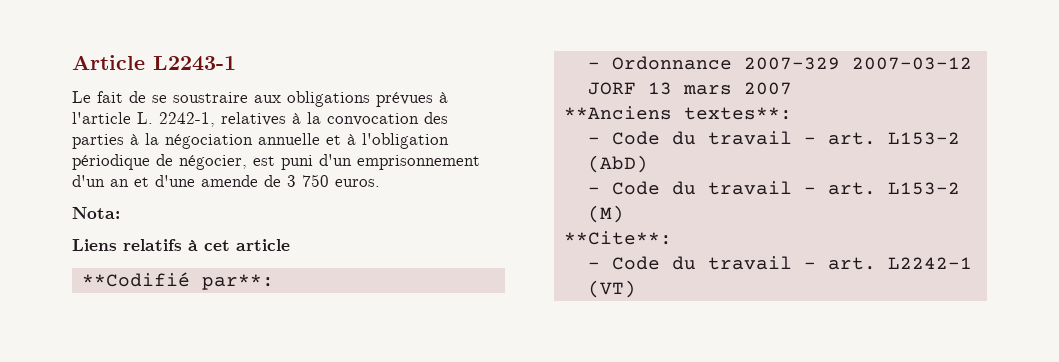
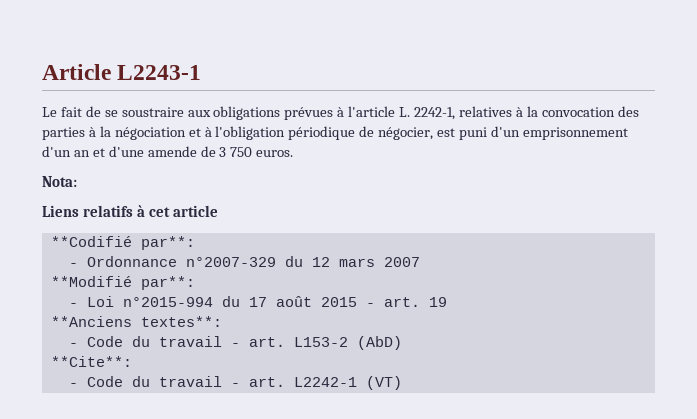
[258,133,320,145] annuelle -> (186, 133) none
[743,57,972,70] [587,82,792,95] 2007-329 2007-03-12 JORF 13 mars 2007 -> [185,256,420,267] [50,276,195,290] [68,296,447,307] n°2007-329 du 12 mars 2007 // **Modifié par**: // - Loi n°2015-994 du 17 août 2015 - art. 19
[587,181,960,195] [587,205,624,223] // - Code du travail - art. L153-2 (M) -> (402, 343) none

